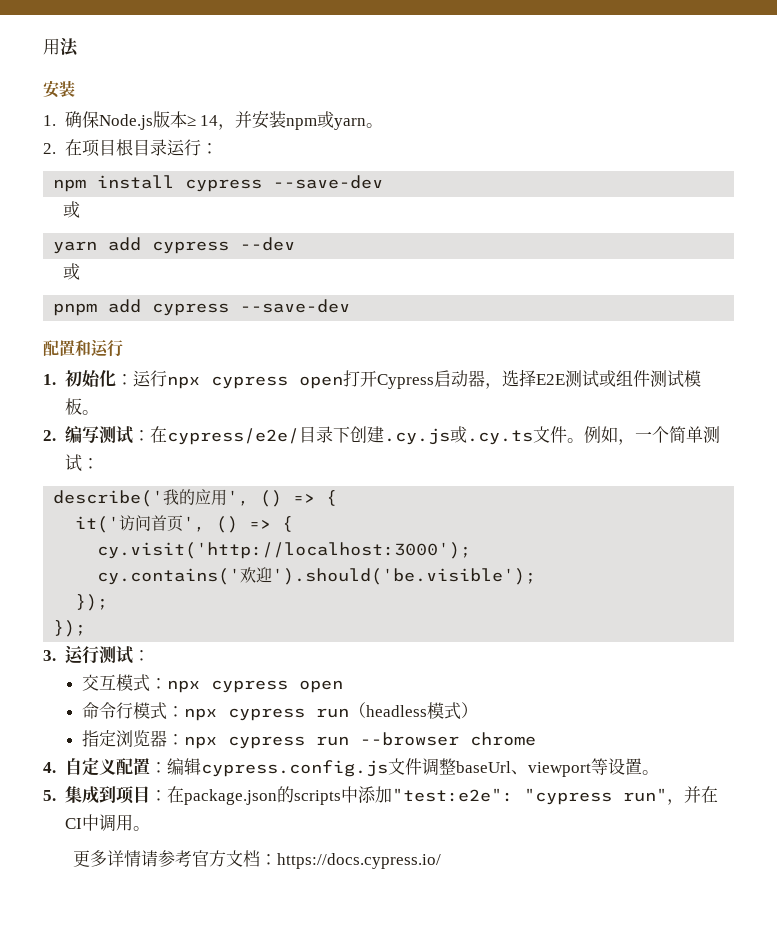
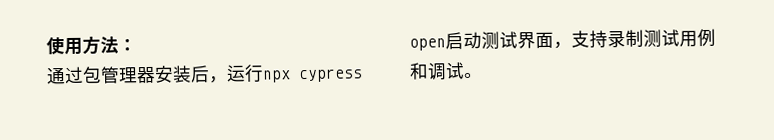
[43,38,60,55] 用 -> [46,35,101,56] 使用方
[43,80,75,98] [43,111,384,130] [43,139,218,157] [53,175,384,192] [63,201,81,218] [53,237,296,254] [63,263,81,280] [53,299,351,316] [43,339,123,357] [43,369,701,389] [64,398,99,415] [43,426,720,445] [64,454,99,472] [53,489,338,507] [75,515,294,533] [97,542,472,559] [97,567,537,585] [75,594,109,611] [53,620,87,637] [43,645,150,664] [81,674,343,693] [81,702,478,721] [81,730,536,749] [43,757,659,777] [43,786,718,805] [64,814,150,832] [72,850,441,869] // 安装 // 1.确保Node.js版本≥ 14，并安装npm或yarn。 // 2.在项目根目录运行： // npm install cypress --save-dev // 或 // yarn add cypress --dev // 或 // pnpm add cypress --save-dev // 配置和运行 // 1.初始化：运行npx cypress open打开Cypress启动器，选择E2E测试或组件测试模板。 // 2.编写测试：在cypress/e2e/目录下创建.cy.js或.cy.ts文件。例如，一个简单测试： // describe('我的应用', () => { // it('访问首页', () => { // cy.visit('http://localhost:3000'); // cy.contains('欢迎').should('be.visible'); // }); // }); // 3.运行测试： // 交互模式：npx cypress open // 命令行模式：npx cypress run（headless模式） // 指定浏览器：npx cypress run --browser chrome // 4.自定义配置：编辑cypress.config.js文件调整baseUrl、viewport等设置。 // 5.集成到项目：在package.json的scripts中添加"test:e2e": "cypress run"，并在CI中调用。 // 更多详情请参考官方文档：https://docs.cypress.io/ -> [118,38,137,52] [46,64,363,85] [409,28,716,51] [409,62,483,81] ： // 通过包管理器安装后，运行npx cypress open启动测试界面，支持录制测试用例和调试。

